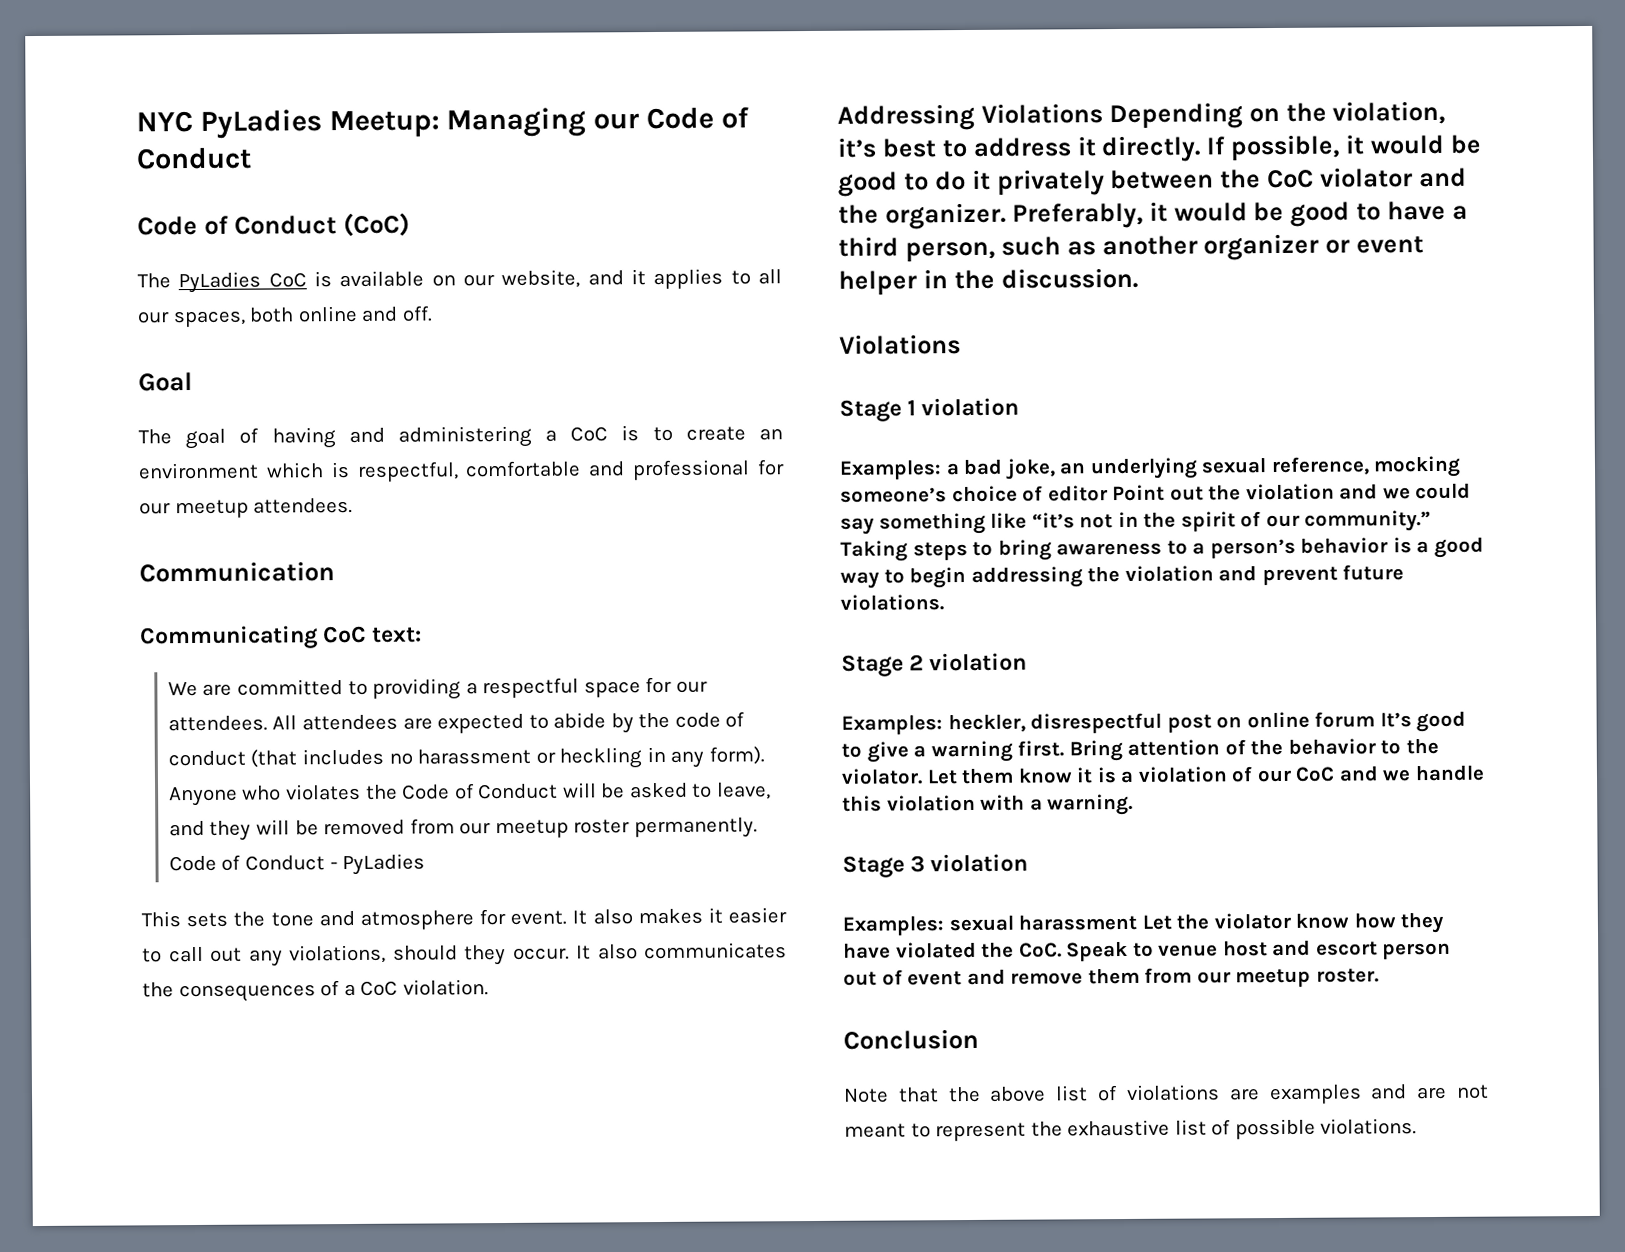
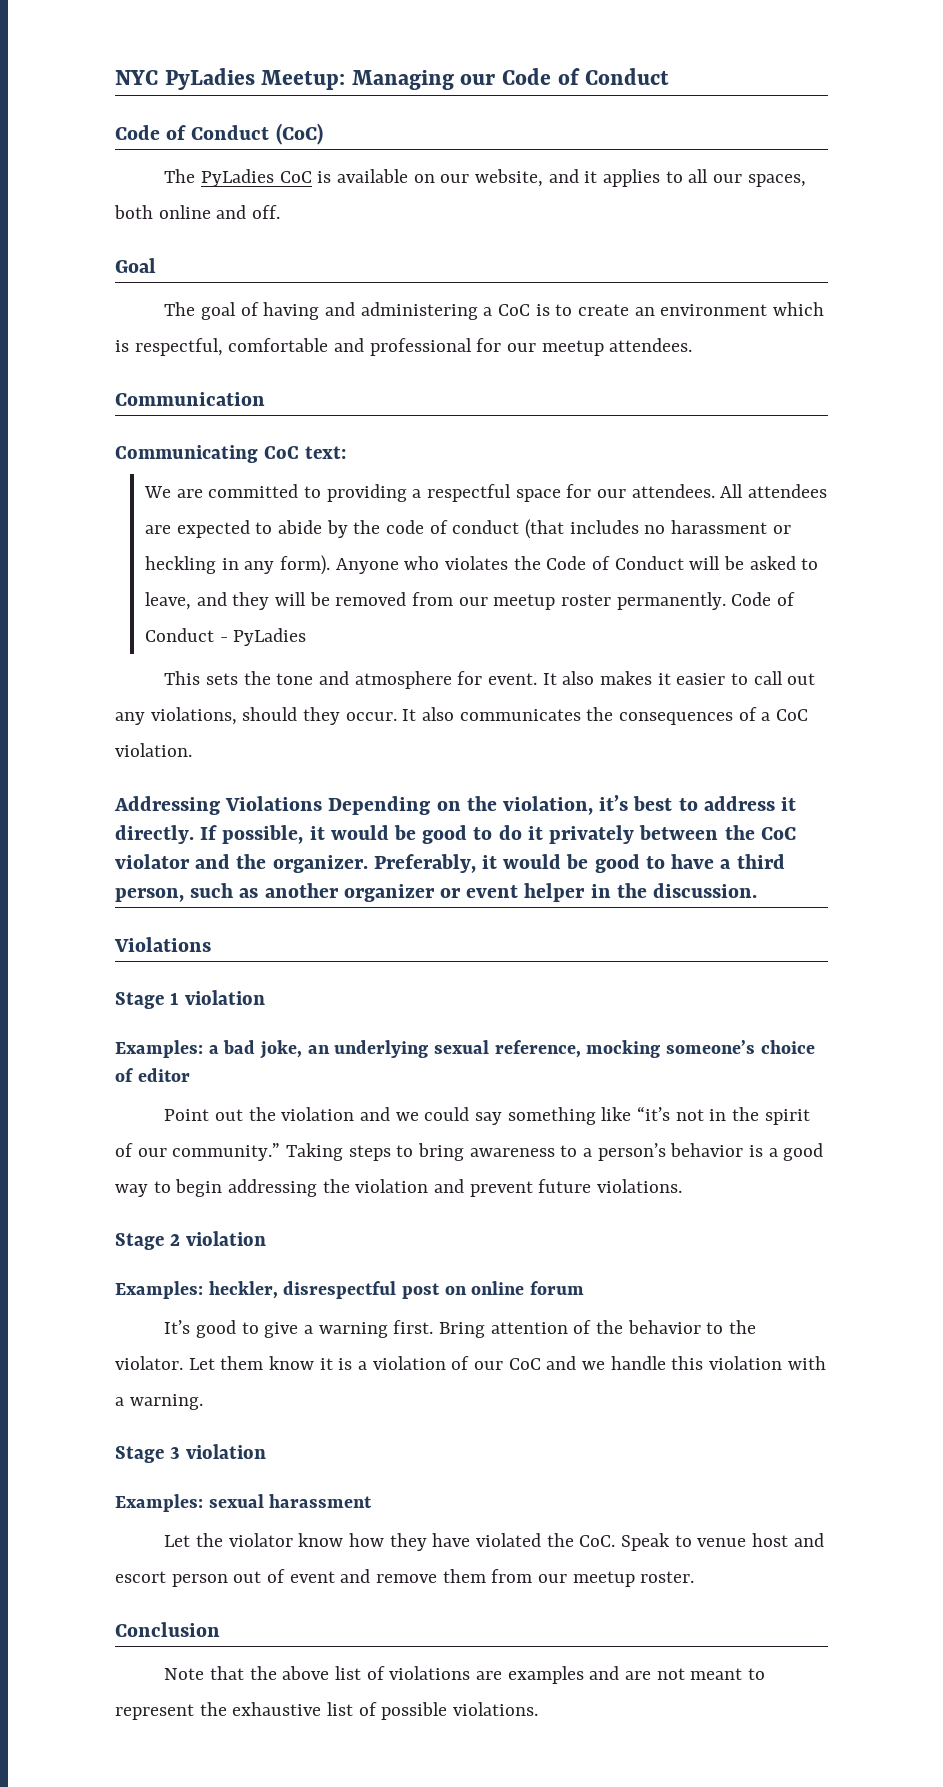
(1108, 493) none -> (190, 1075) //
(1376, 719) none -> (585, 1288) //
(1138, 922) none -> (373, 1501) //

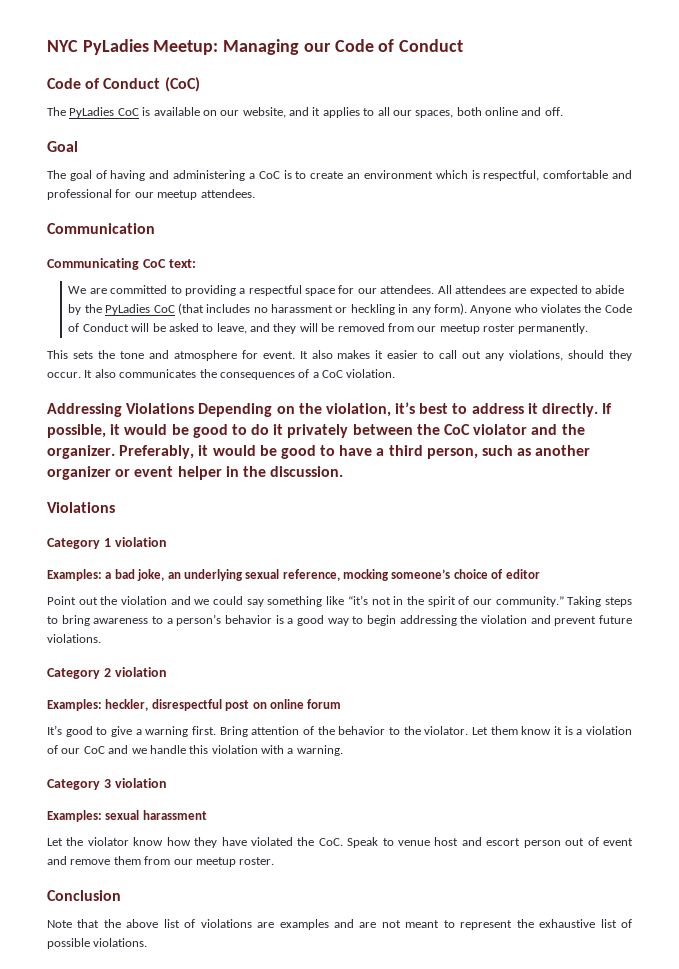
[386,520,520,534] code of conduct -> [105,304,175,315] PyLadies CoC
[731,592,796,606] [145,628,307,646] Code of Conduct - PyLadies -> (589, 328) none
[115,992,164,1009] Stage -> [47,538,100,549] Category
[115,1233,164,1250] Stage -> [47,668,100,679] Category
[115,1446,164,1463] Stage -> [47,779,100,790] Category

